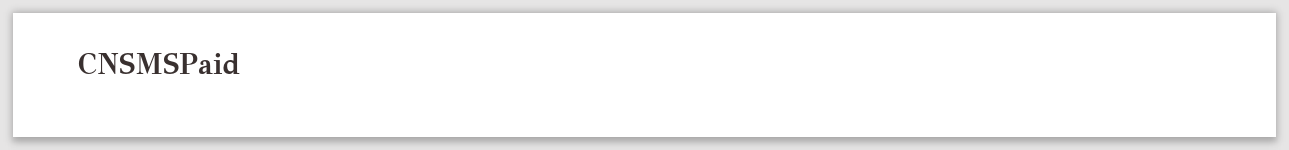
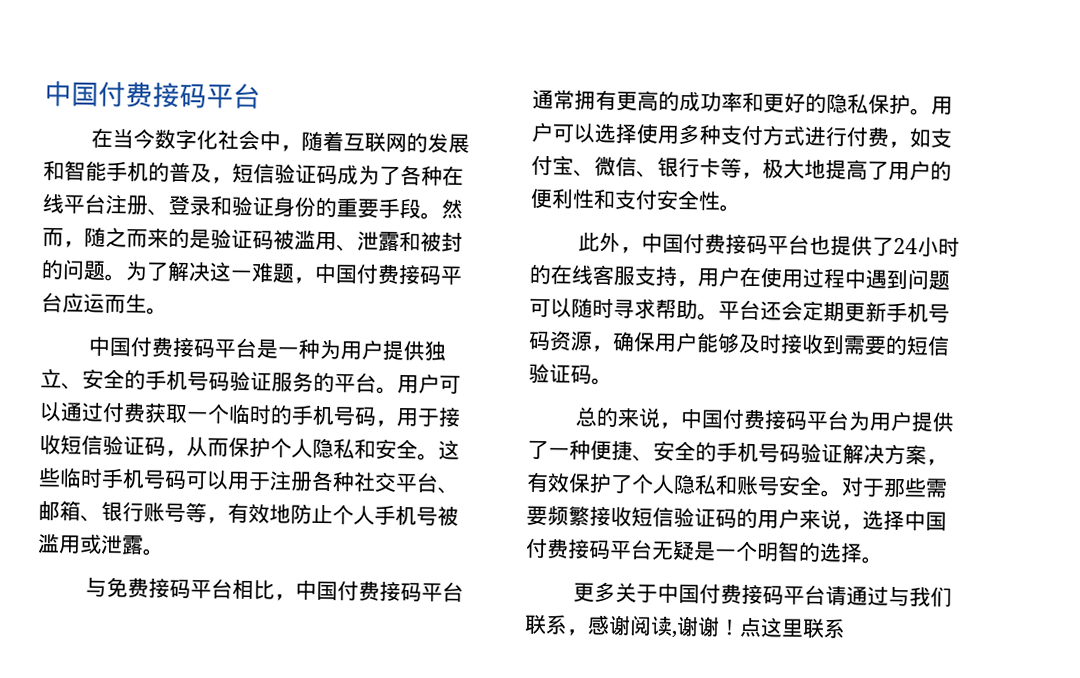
[78,52,240,75] CNSMSPaid -> [44,81,261,110] [90,127,470,153] [43,160,464,186] [42,193,463,220] [42,227,463,252] [41,259,463,285] [41,292,168,315] [87,335,446,361] [40,368,461,395] [39,401,461,428] [39,435,460,461] [38,467,459,494] [38,500,459,526] [37,533,165,556] [84,576,464,602] [532,89,953,116] [531,122,952,149] [531,154,952,181] [530,188,741,212] [577,232,960,257] [529,264,950,291] [529,298,950,323] [528,330,950,356] [528,363,613,386] [574,406,955,432] [527,439,948,466] [526,471,948,498] [526,505,947,532] [525,537,883,564] [572,581,952,607] [524,614,846,639] 中国付费接码平台 // 在当今数字化社会中，随着互联网的发展和智能手机的普及，短信验证码成为了各种在线平台注册、登录和验证身份的重要手段。然而，随之而来的是验证码被滥用、泄露和被封的问题。为了解决这一难题，中国付费接码平台应运而生。 // 中国付费接码平台是一种为用户提供独立、安全的手机号码验证服务的平台。用户可以通过付费获取一个临时的手机号码，用于接收短信验证码，从而保护个人隐私和安全。这些临时手机号码可以用于注册各种社交平台、邮箱、银行账号等，有效地防止个人手机号被滥用或泄露。 // 与免费接码平台相比，中国付费接码平台通常拥有更高的成功率和更好的隐私保护。用户可以选择使用多种支付方式进行付费，如支付宝、微信、银行卡等，极大地提高了用户的便利性和支付安全性。 // 此外，中国付费接码平台也提供了24小时的在线客服支持，用户在使用过程中遇到问题可以随时寻求帮助。平台还会定期更新手机号码资源，确保用户能够及时接收到需要的短信验证码。 // 总的来说，中国付费接码平台为用户提供了一种便捷、安全的手机号码验证解决方案，有效保护了个人隐私和账号安全。对于那些需要频繁接收短信验证码的用户来说，选择中国付费接码平台无疑是一个明智的选择。 // 更多关于中国付费接码平台请通过与我们联系，感谢阅读,谢谢！点这里联系

